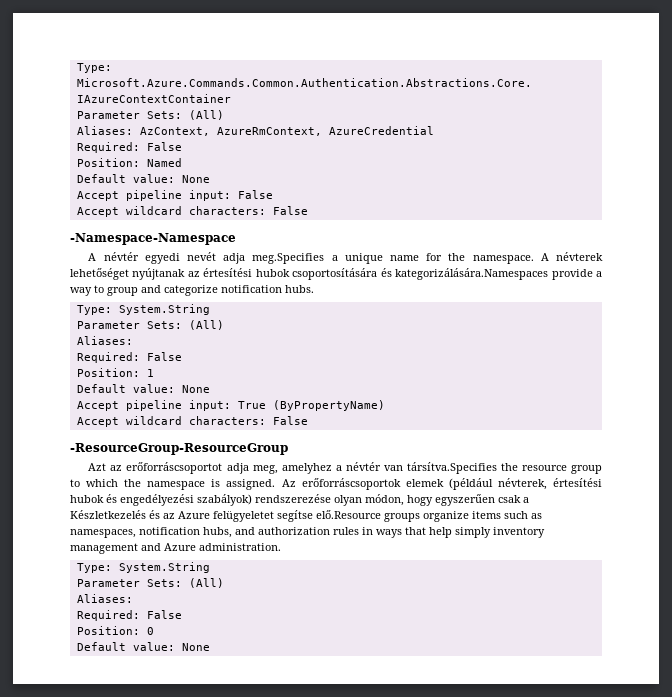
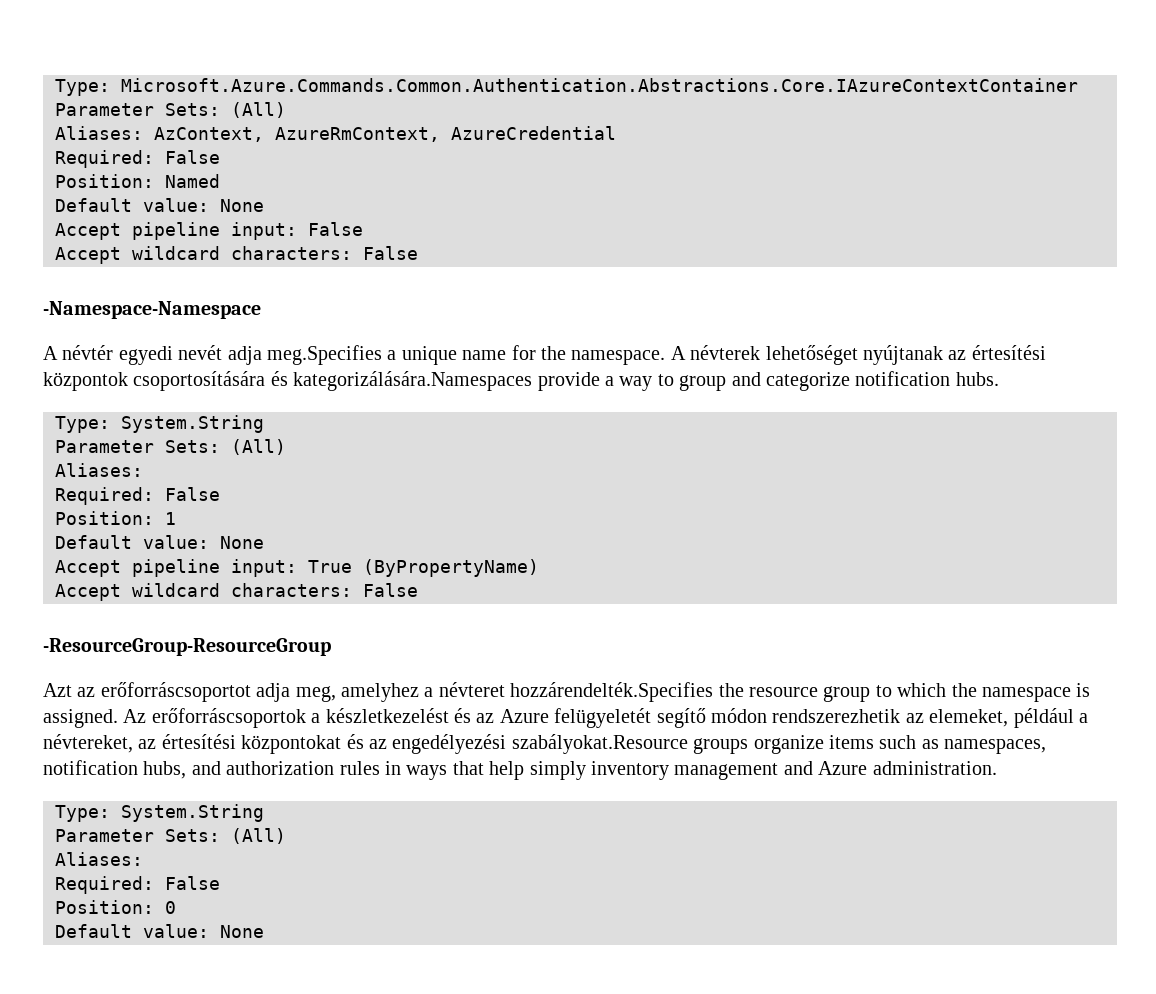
[255,269,290,277] hubok -> [43,372,128,391] központok
[345,462,497,474] névtér van társítva.Specifies -> [438,682,714,702] névteret hozzárendelték.Specifies
[405,478,602,490] [70,494,529,506] [70,510,381,522] elemek (például névterek, értesítési hubok és engedélyezési szabályok) rendszerezése olyan módon, hogy egyszerűen csak a Készletkezelés és az Azure felügyeletet segítse elő.Resource -> [311,708,1088,728] [43,734,688,754] a készletkezelést és az Azure felügyeletét segítő módon rendszerezhetik az elemeket, például a névtereket, az értesítési központokat és az engedélyezési szabályokat.Resource

